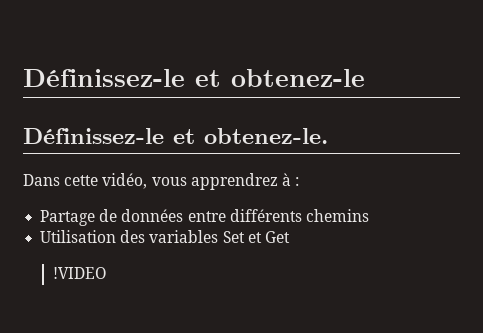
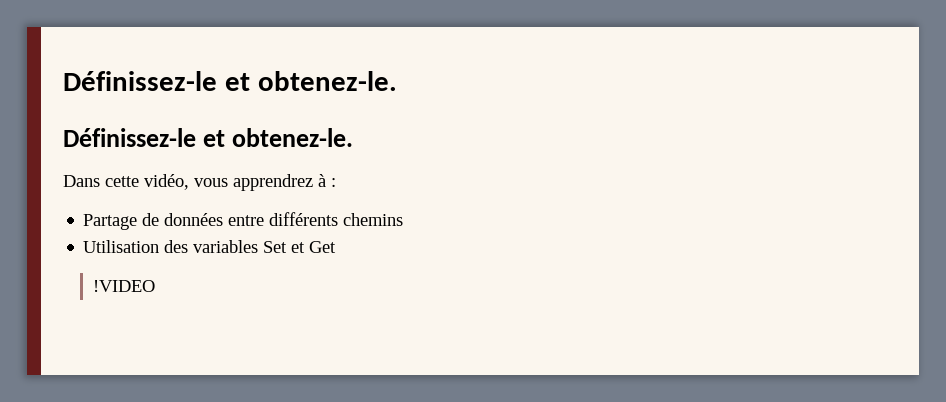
[23,69,365,87] Définissez-le et obtenez-le -> [63,71,397,91] Définissez-le et obtenez-le.

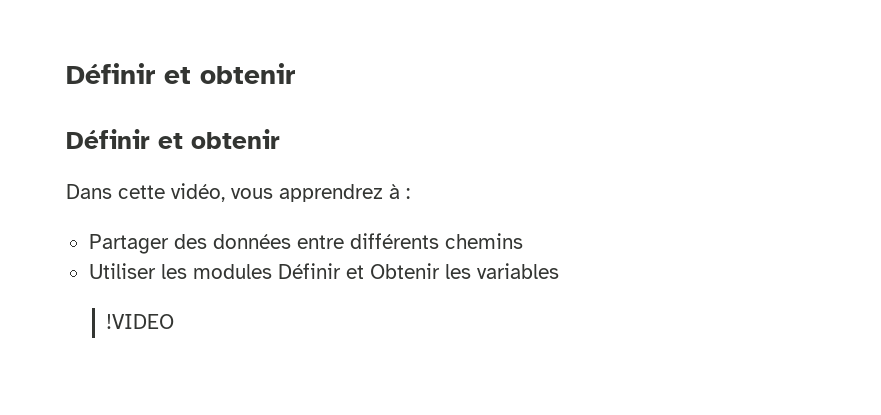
[63,71,397,91] [63,128,354,147] Définissez-le et obtenez-le. // Définissez-le et obtenez-le. -> [66,63,295,84] [66,129,280,149] Définir et obtenir // Définir et obtenir
[83,213,160,230] Partage de -> [88,234,207,254] Partager des
[83,240,337,253] Utilisation des variables Set et Get -> [88,263,559,279] Utiliser les modules Définir et Obtenir les variables

